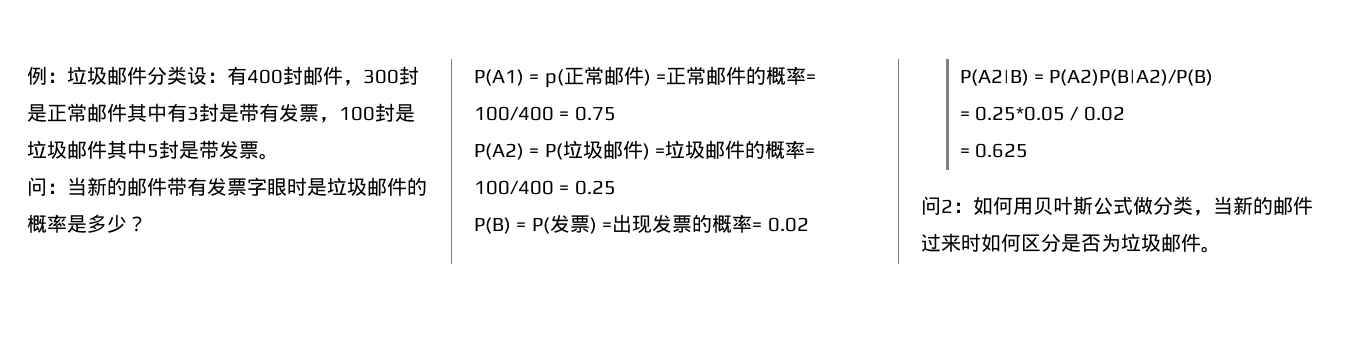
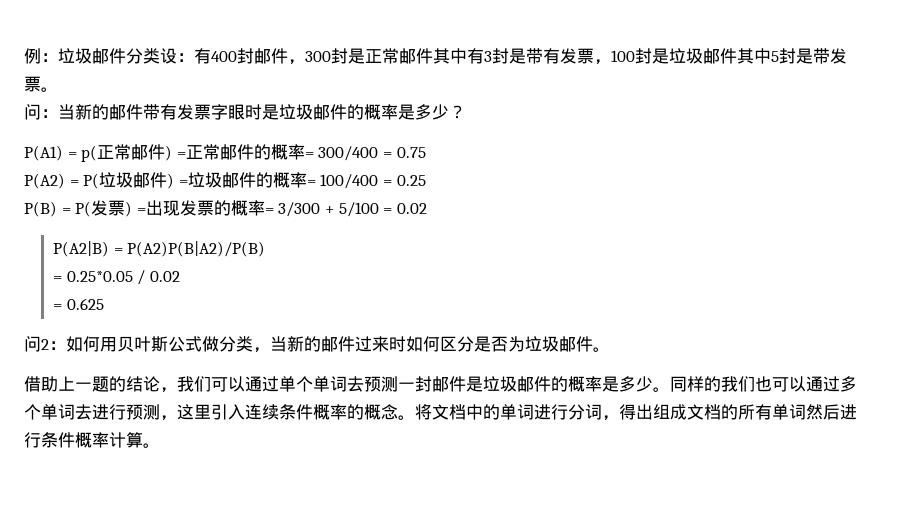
[474,106,554,121] 100/400 -> [318,146,379,161] 300/400
(763, 226) none -> [278,202,393,217] 3/300 + 5/100 =
(1221, 249) none -> [24,376,857,393] [24,404,857,421] [24,432,160,448] // 借助上一题的结论，我们可以通过单个单词去预测一封邮件是垃圾邮件的概率是多少。同样的我们也可以通过多个单词去进行预测，这里引入连续条件概率的概念。将文档中的单词进行分词，得出组成文档的所有单词然后进行条件概率计算。

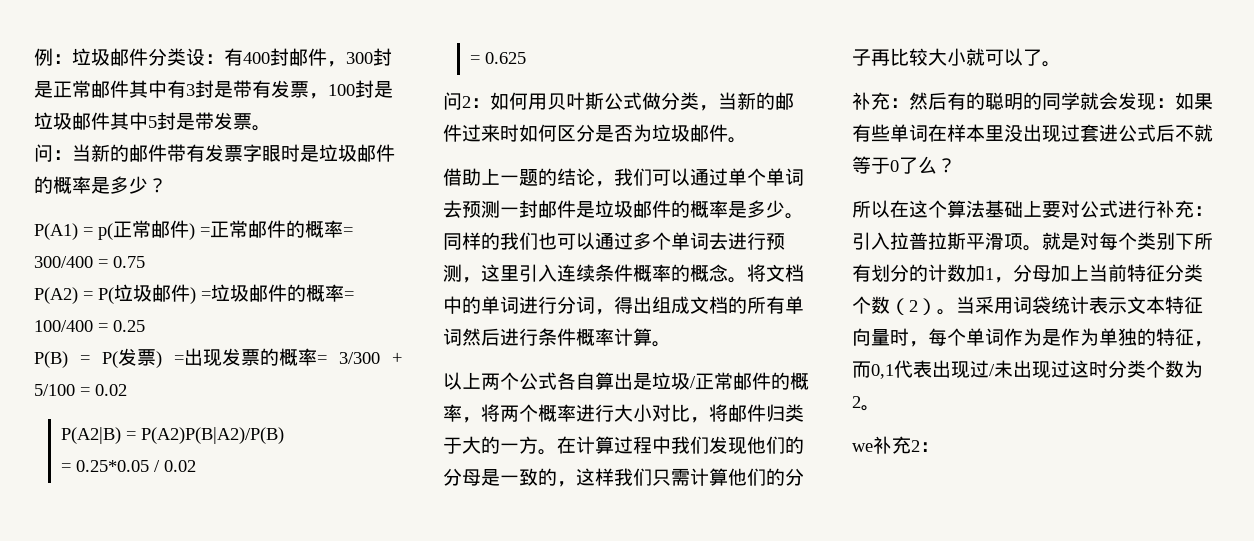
(160, 445) none -> [443,372,809,390] [443,404,804,423] [443,436,804,455] [443,468,804,487] [852,48,1061,67] [852,92,1213,110] [852,124,1213,142] [852,156,956,174] [852,200,1213,218] [852,232,1213,251] [852,264,1203,283] [852,296,1203,315] [852,328,1213,347] [852,360,1203,379] [852,396,880,411] [852,436,939,454] // 以上两个公式各自算出是垃圾/正常邮件的概率，将两个概率进行大小对比，将邮件归类于大的一方。在计算过程中我们发现他们的分母是一致的，这样我们只需计算他们的分子再比较大小就可以了。 // 补充：然后有的聪明的同学就会发现：如果有些单词在样本里没出现过套进公式后不就等于0了么？ // 所以在这个算法基础上要对公式进行补充：引入拉普拉斯平滑项。就是对每个类别下所有划分的计数加1，分母加上当前特征分类个数（2）。当采用词袋统计表示文本特征向量时，每个单词作为是作为单独的特征，而0,1代表出现过/未出现过这时分类个数为2。 // we补充2：

